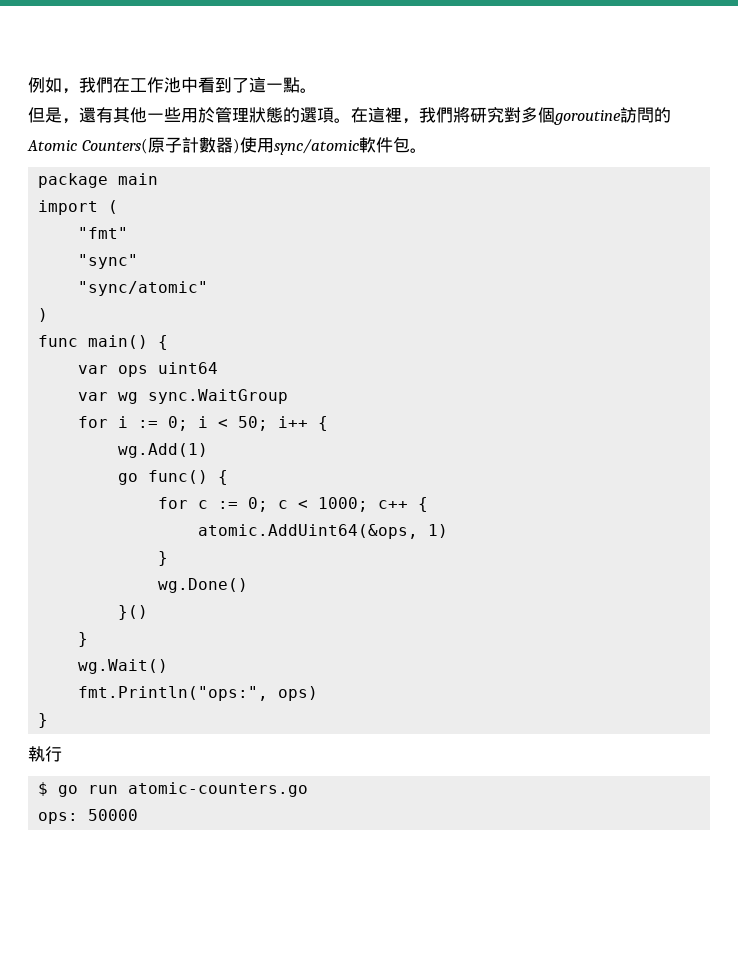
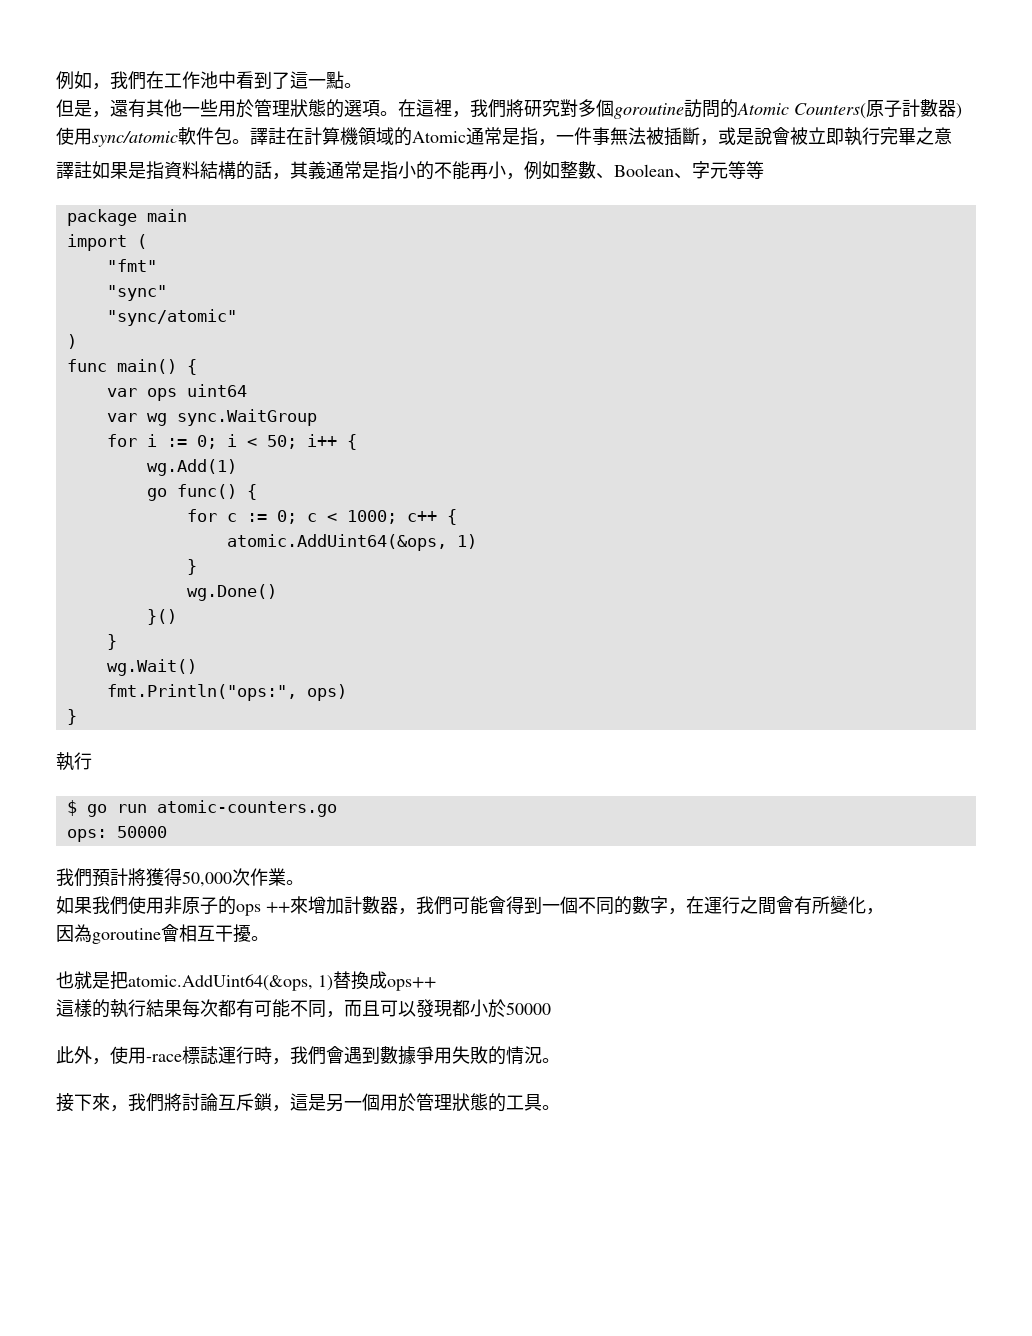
(427, 150) none -> [250,127,952,146] [56,161,764,180] 譯註在計算機領域的Atomic通常是指，一件事無法被插斷，或是說會被立即執行完畢之意 // 譯註如果是指資料結構的話，其義通常是指小的不能再小，例如整數、Boolean、字元等等
(139, 815) none -> [56,868,304,887] [56,895,884,916] [56,924,269,944] [56,971,436,991] [56,999,551,1018] [56,1046,560,1065] [56,1093,560,1112] // 我們預計將獲得50,000次作業。 // 如果我們使用非原子的ops ++來增加計數器，我們可能會得到一個不同的數字，在運行之間會有所變化， // 因為goroutine會相互干擾。 // 也就是把atomic.AddUint64(&ops, 1)替換成ops++ // 這樣的執行結果每次都有可能不同，而且可以發現都小於50000 // 此外，使用-race標誌運行時，我們會遇到數據爭用失敗的情況。 // 接下來，我們將討論互斥鎖，這是另一個用於管理狀態的工具。

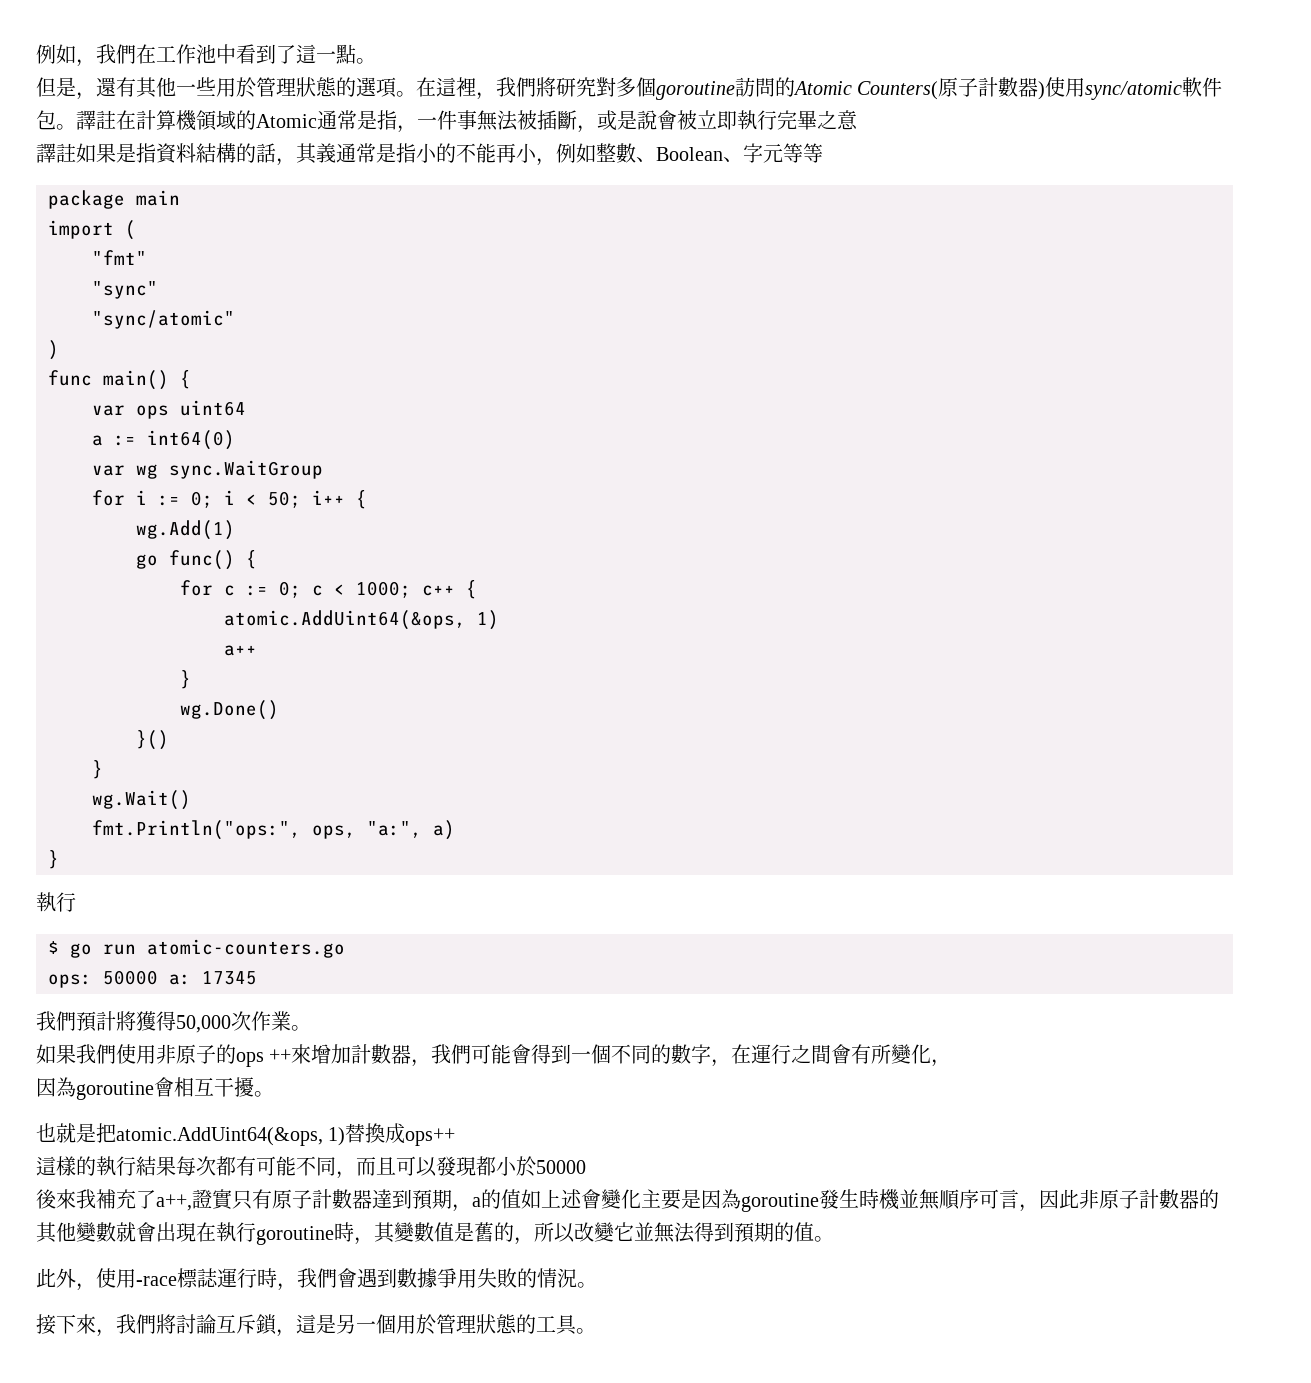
(247, 390) none -> [92,430,235,450] // a := int64(0)
(477, 541) none -> [224,645,257,656] // a++
[306,684,347,701] ops) -> [312,820,455,840] ops, "a:", a)
(167, 832) none -> [169,971,257,985] a: 17345
(551, 1008) none -> [36,1189,1219,1212] [36,1222,834,1245] // 後來我補充了a++,證實只有原子計數器達到預期，a的值如上述會變化主要是因為goroutine發生時機並無順序可言，因此非原子計數器的其他變數就會出現在執行goroutine時，其變數值是舊的，所以改變它並無法得到預期的值。

